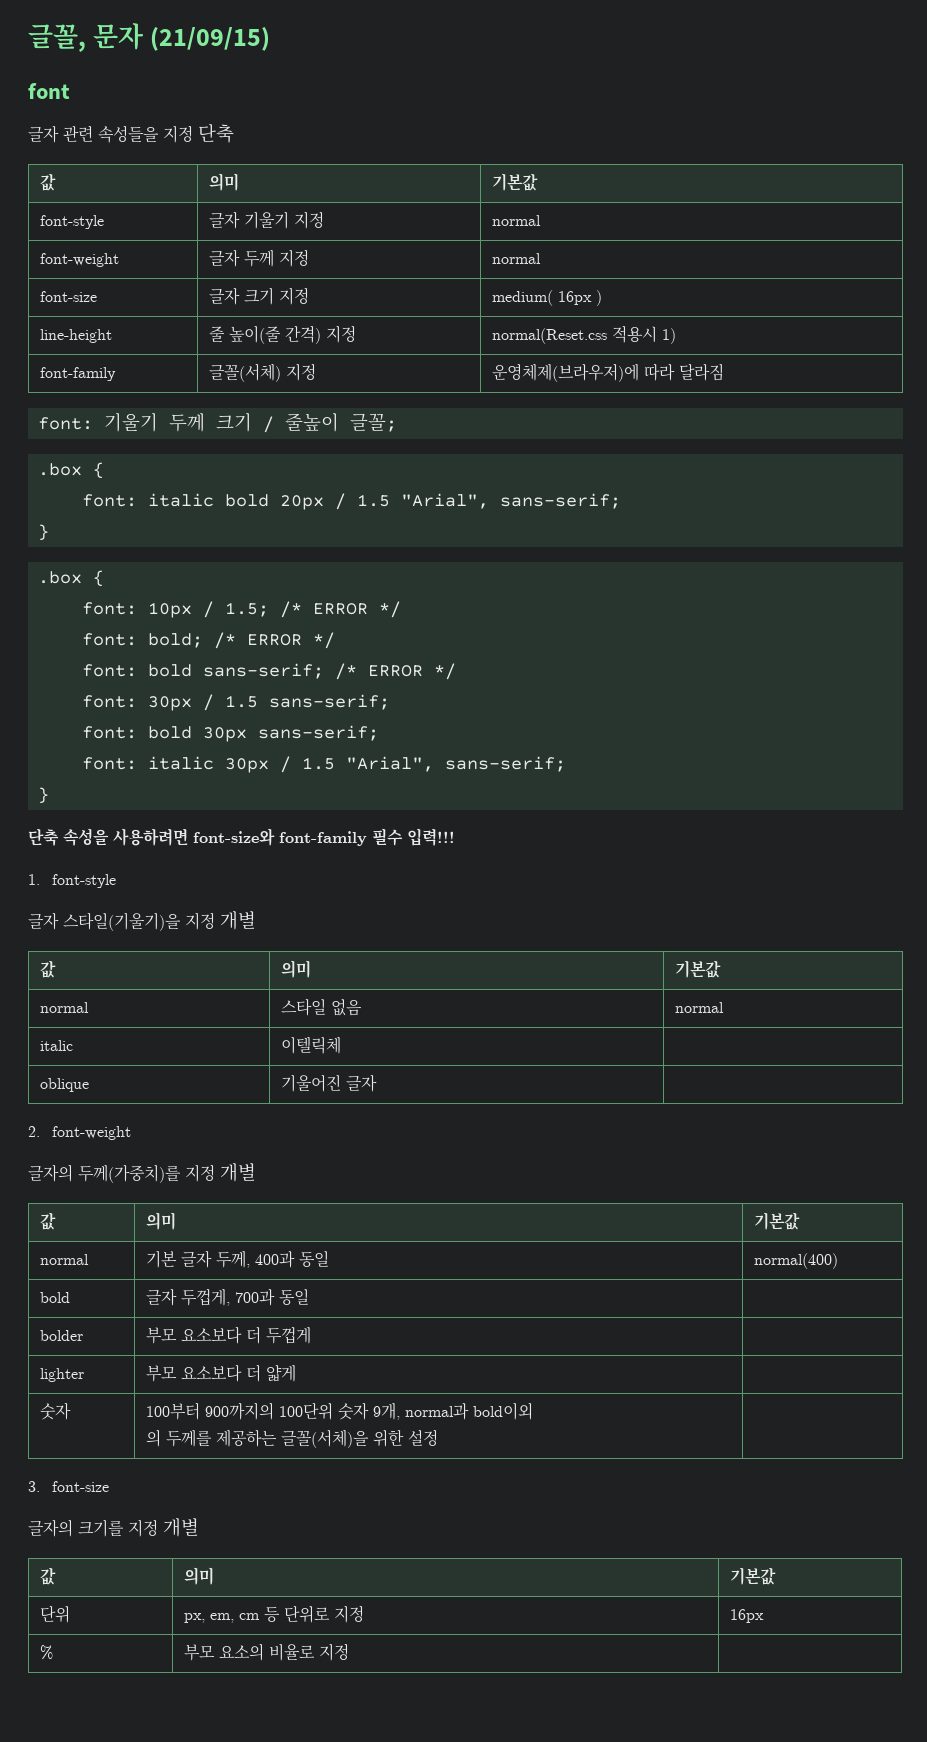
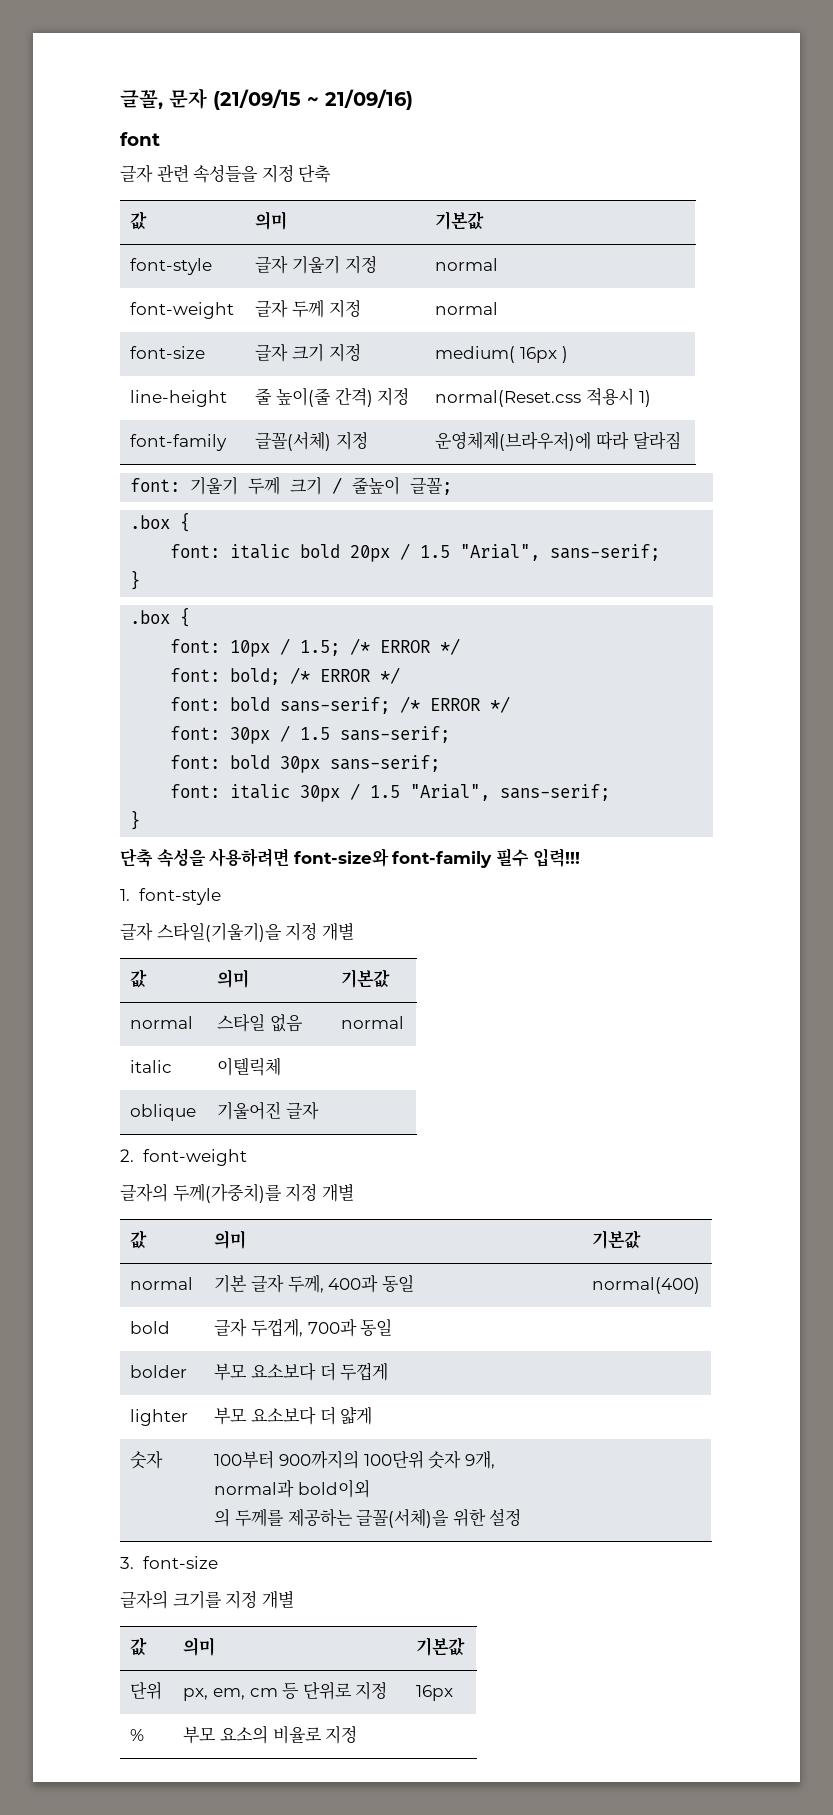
[150,27,271,51] (21/09/15) -> [213,89,413,110] (21/09/15 ~ 21/09/16)

